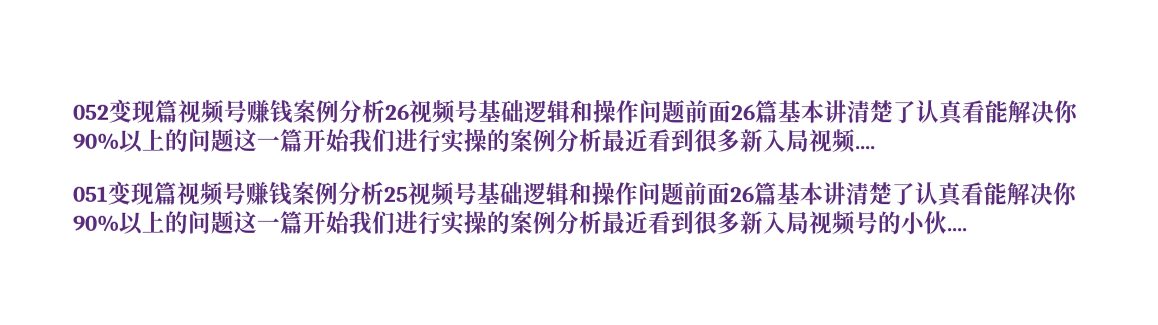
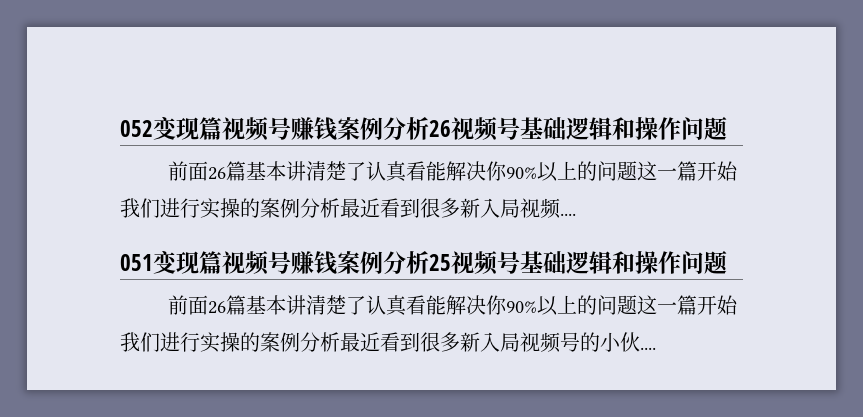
(686, 111) none -> (727, 128) //
(684, 193) none -> (727, 262) //

